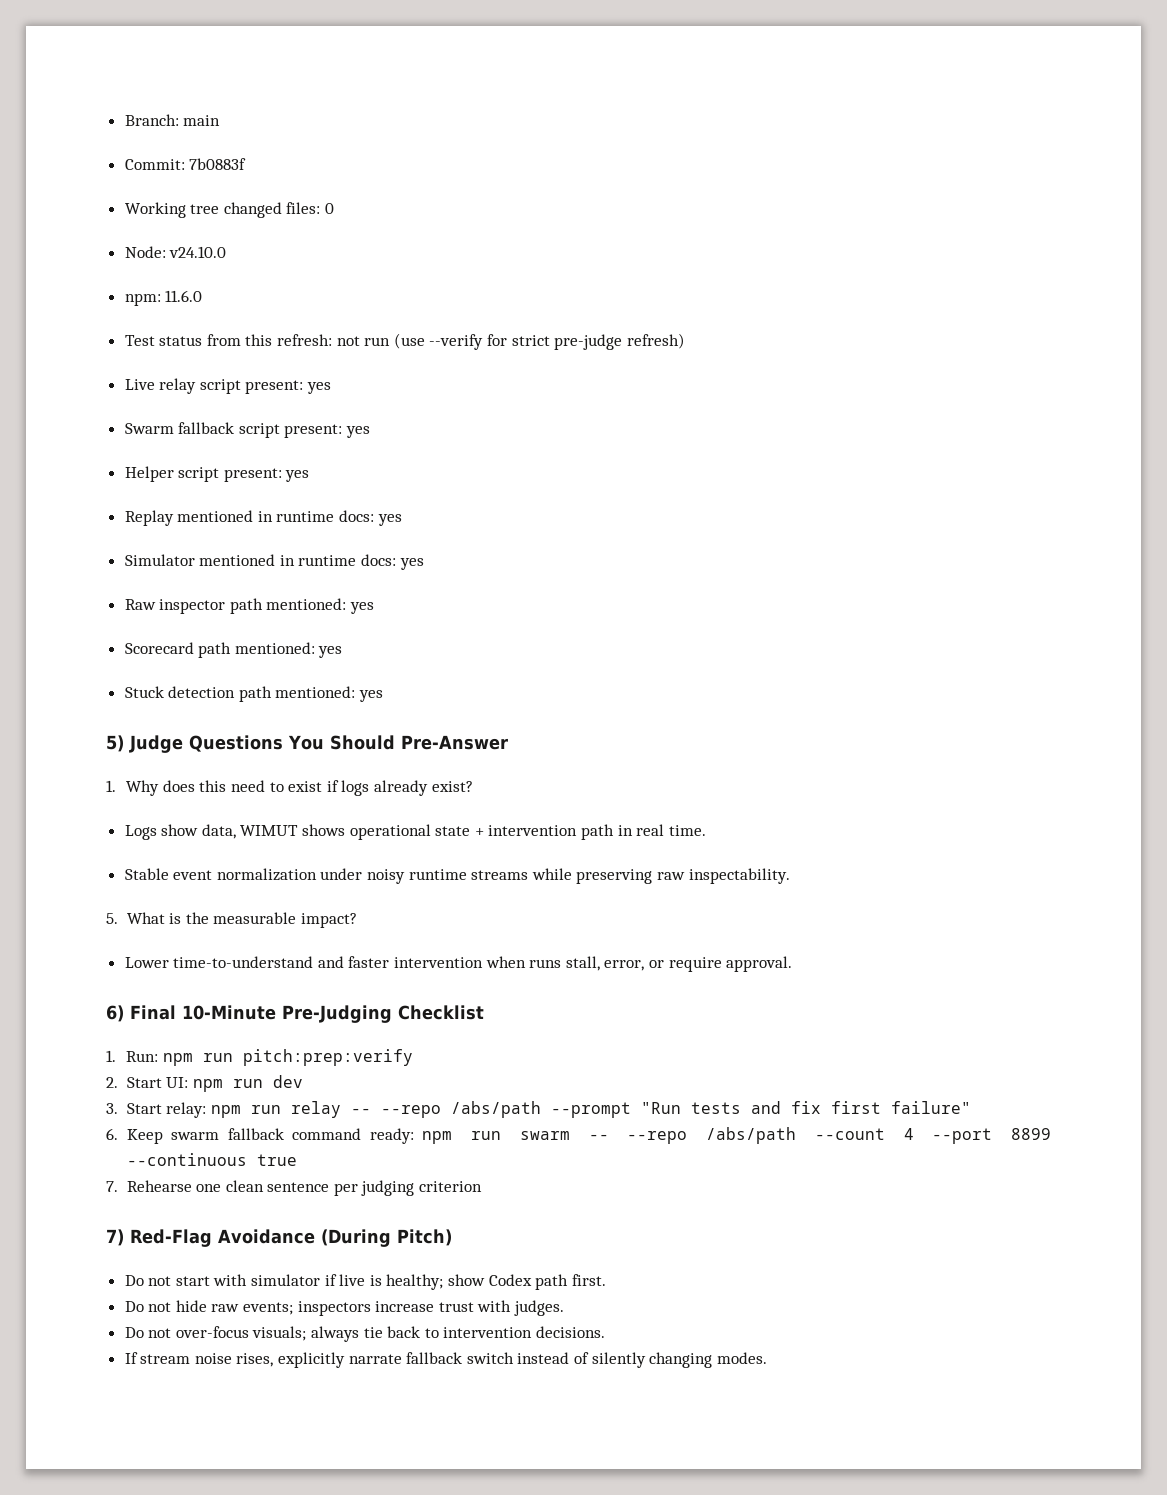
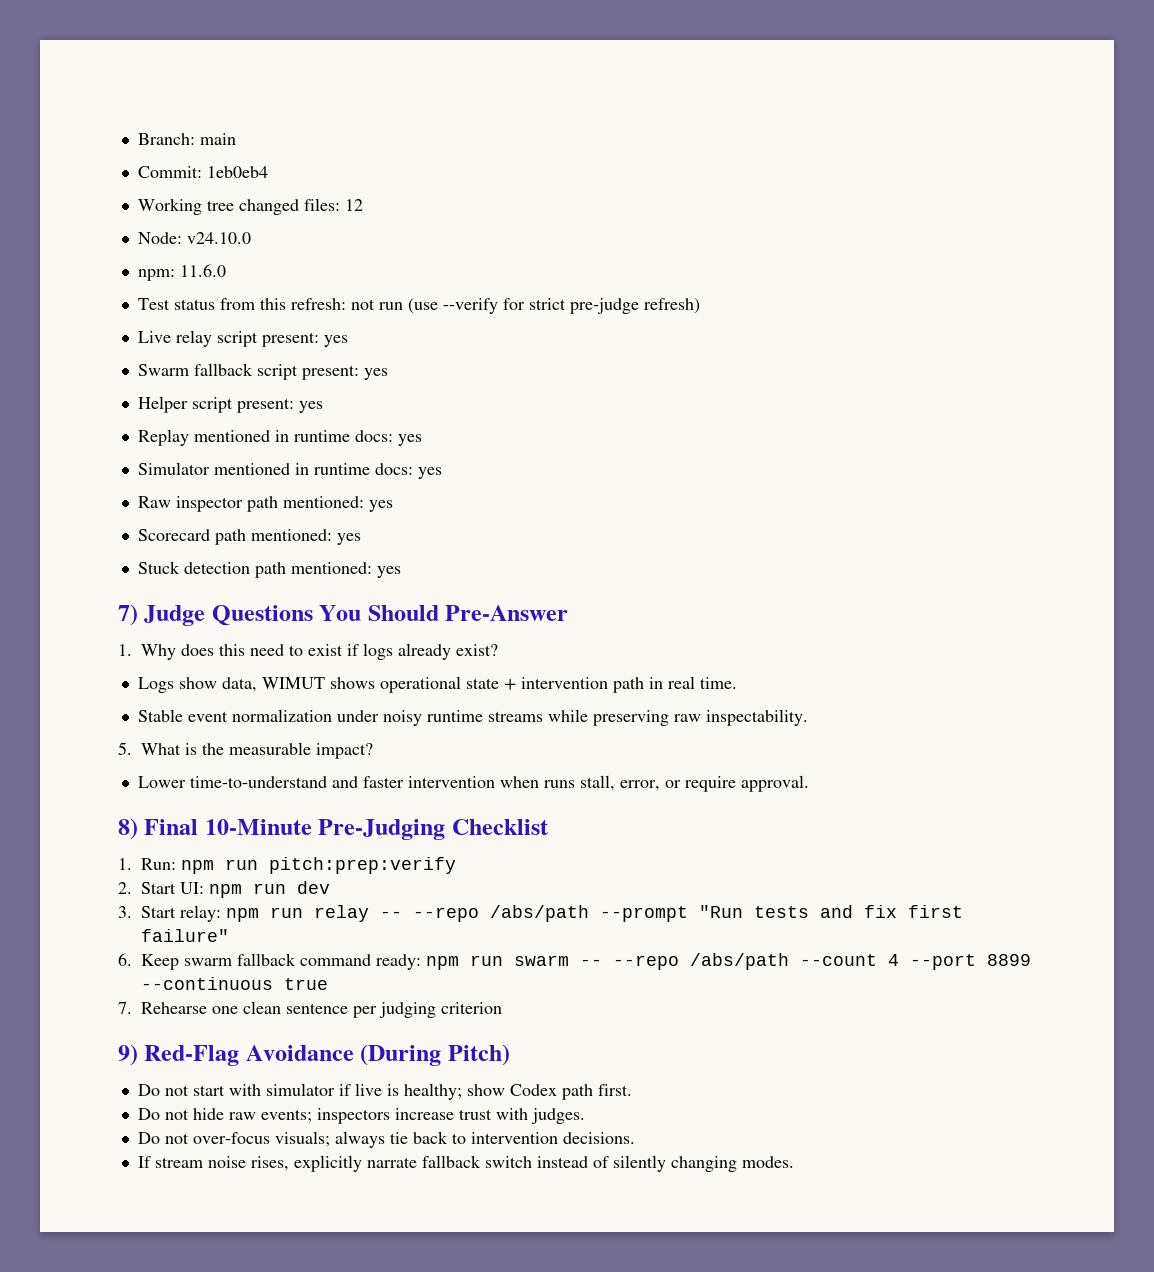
[189,158,247,170] 7b0883f -> [206,166,268,178] 1eb0eb4
[325,203,335,214] 0 -> [344,199,363,211] 12
[106,735,124,752] 5) -> [118,604,138,626] 7)
[106,1005,124,1022] 6) -> [118,818,138,840] 8)
[106,1229,124,1246] 7) -> [118,1044,138,1066] 9)

